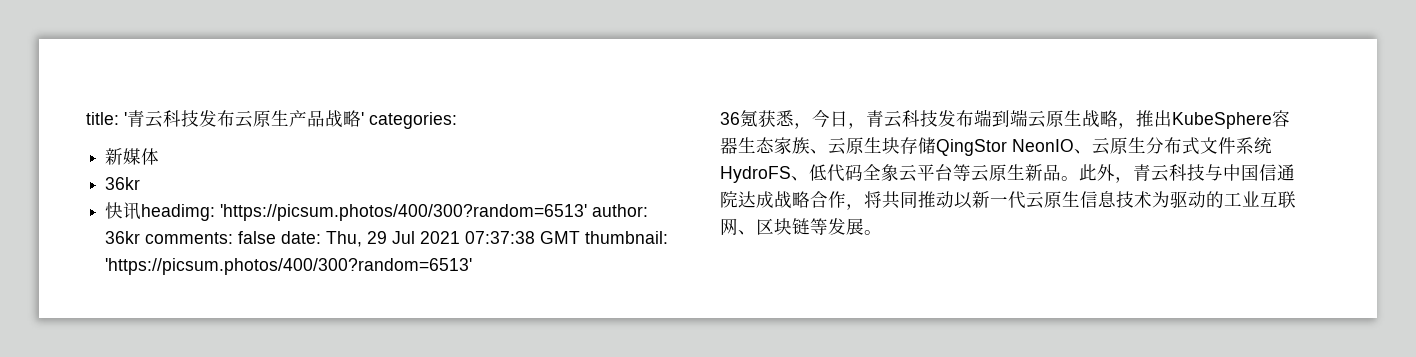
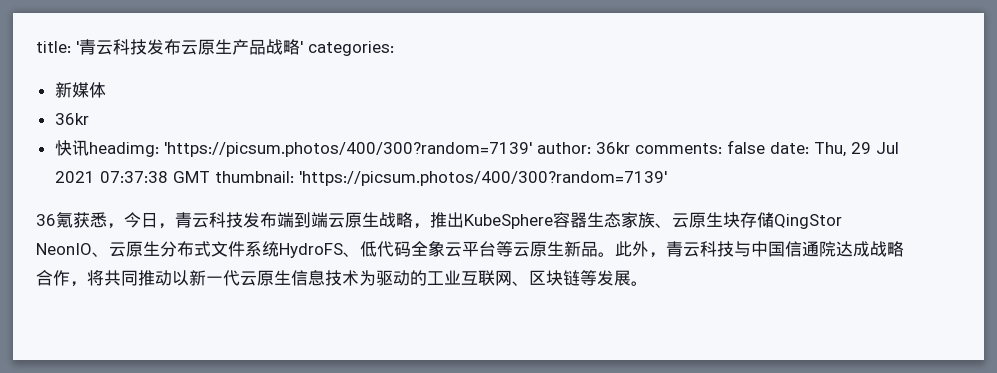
[220,204,588,221] 'https://picsum.photos/400/300?random=6513' -> [163,142,532,157] 'https://picsum.photos/400/300?random=7139'
[105,258,473,275] 'https://picsum.photos/400/300?random=6513' -> [298,171,667,186] 'https://picsum.photos/400/300?random=7139'

